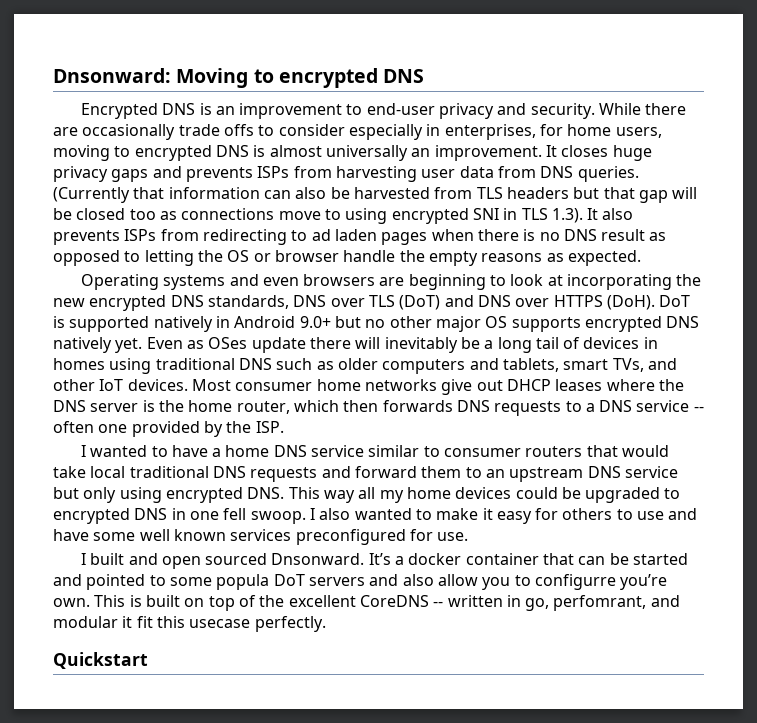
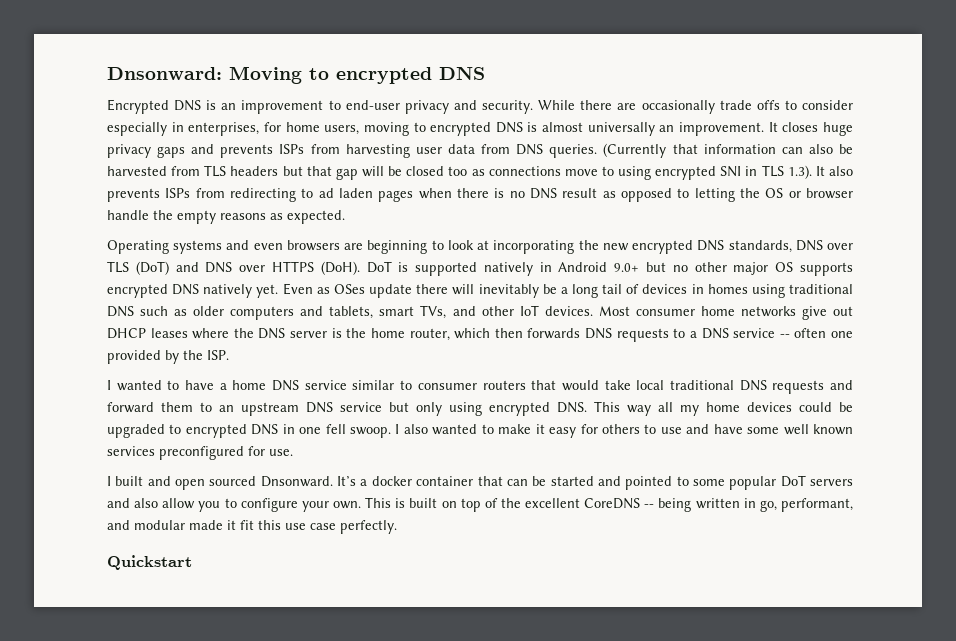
[216,574,270,590] popula -> [729,476,777,490] popular
[534,574,668,590] configurre you’re -> [240,498,329,512] configure your
(444, 604) none -> [658,498,692,512] being
[553,595,647,611] perfomrant, -> [780,498,853,512] performant,
(118, 622) none -> [189,520,223,530] made
[189,619,251,628] usecase -> [285,523,336,530] use case

